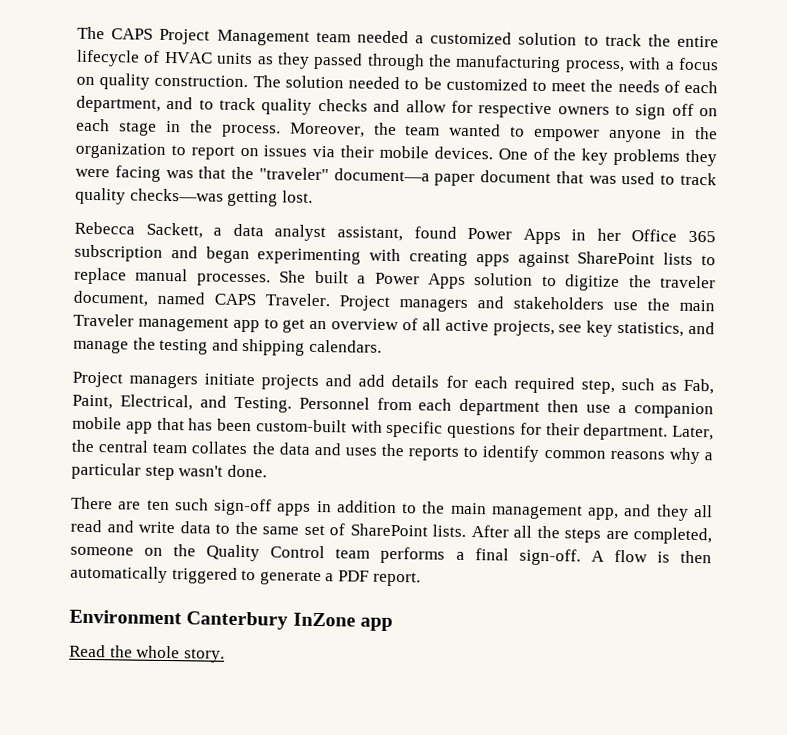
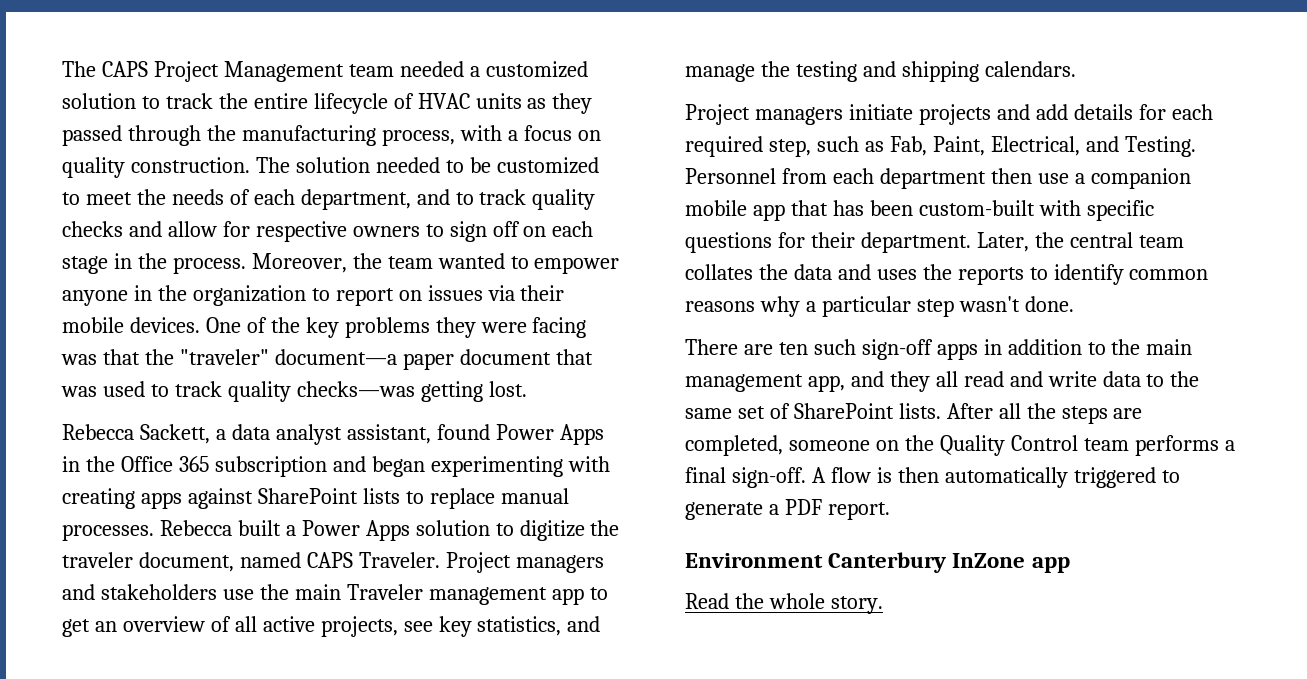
[596,228,621,242] her -> [85,456,115,472] the
[279,270,307,283] She -> [159,520,232,536] Rebecca

